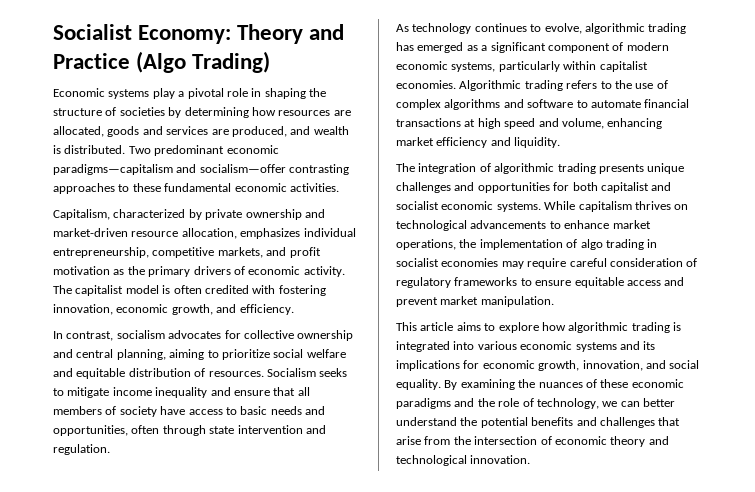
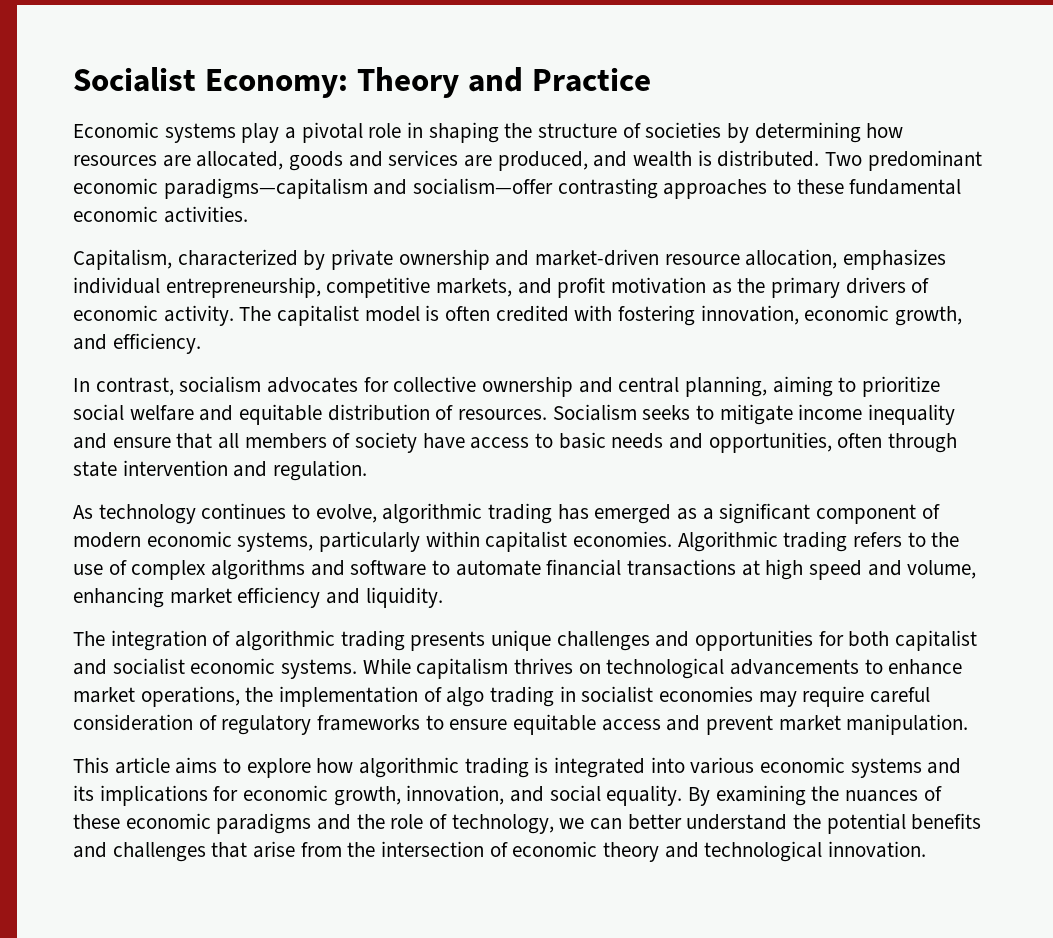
[136,51,271,73] (Algo Trading) -> (651, 79) none

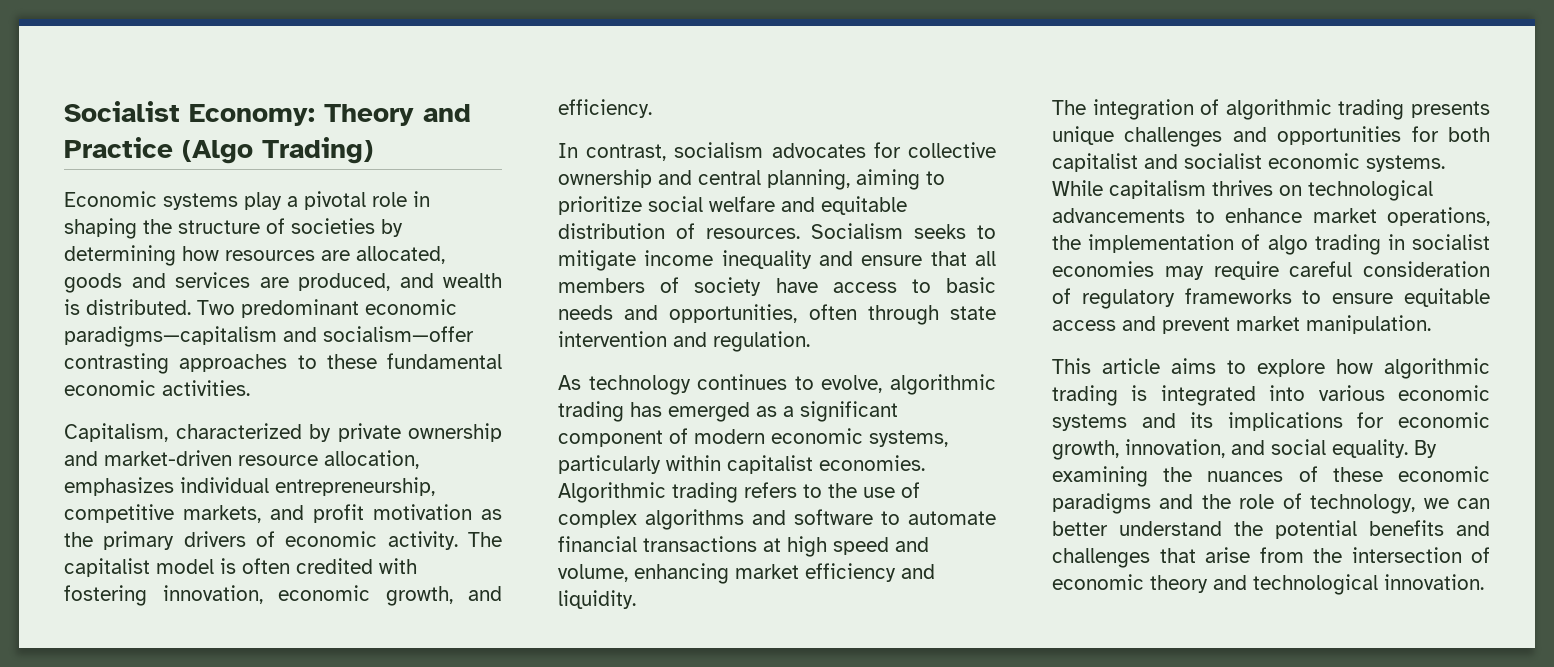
(651, 79) none -> [182,137,373,164] (Algo Trading)

